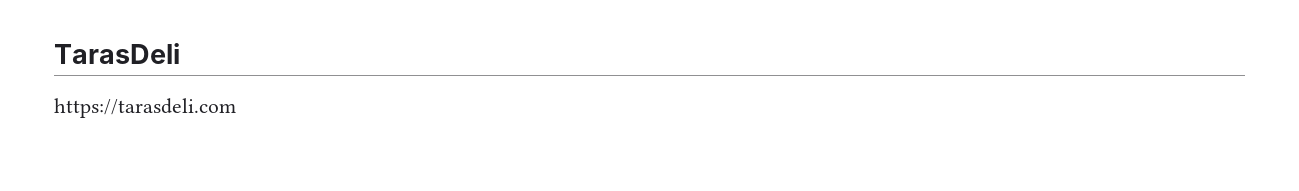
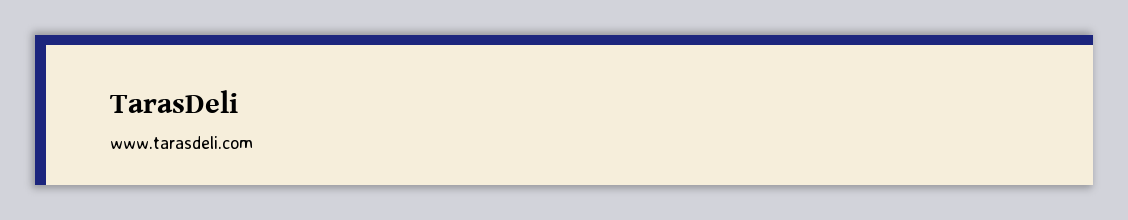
[54,98,236,118] https://tarasdeli.com -> [110,136,253,149] www.tarasdeli.com

